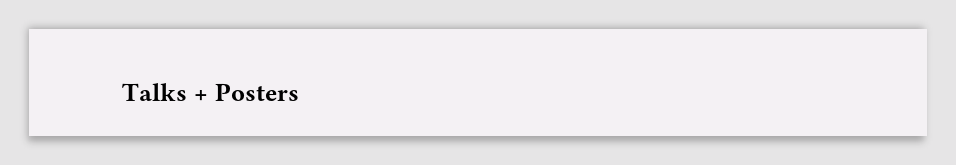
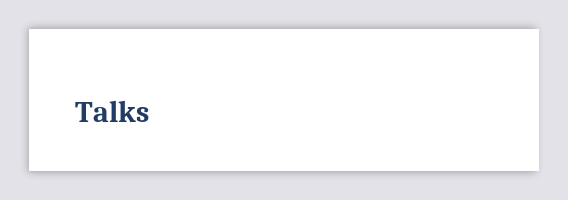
[193,83,299,101] + Posters -> (149, 111) none

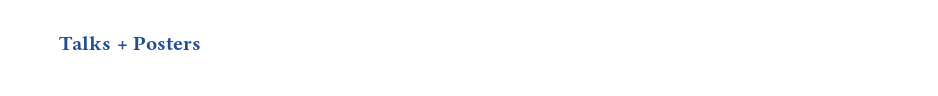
(149, 111) none -> [116,36,202,50] + Posters

